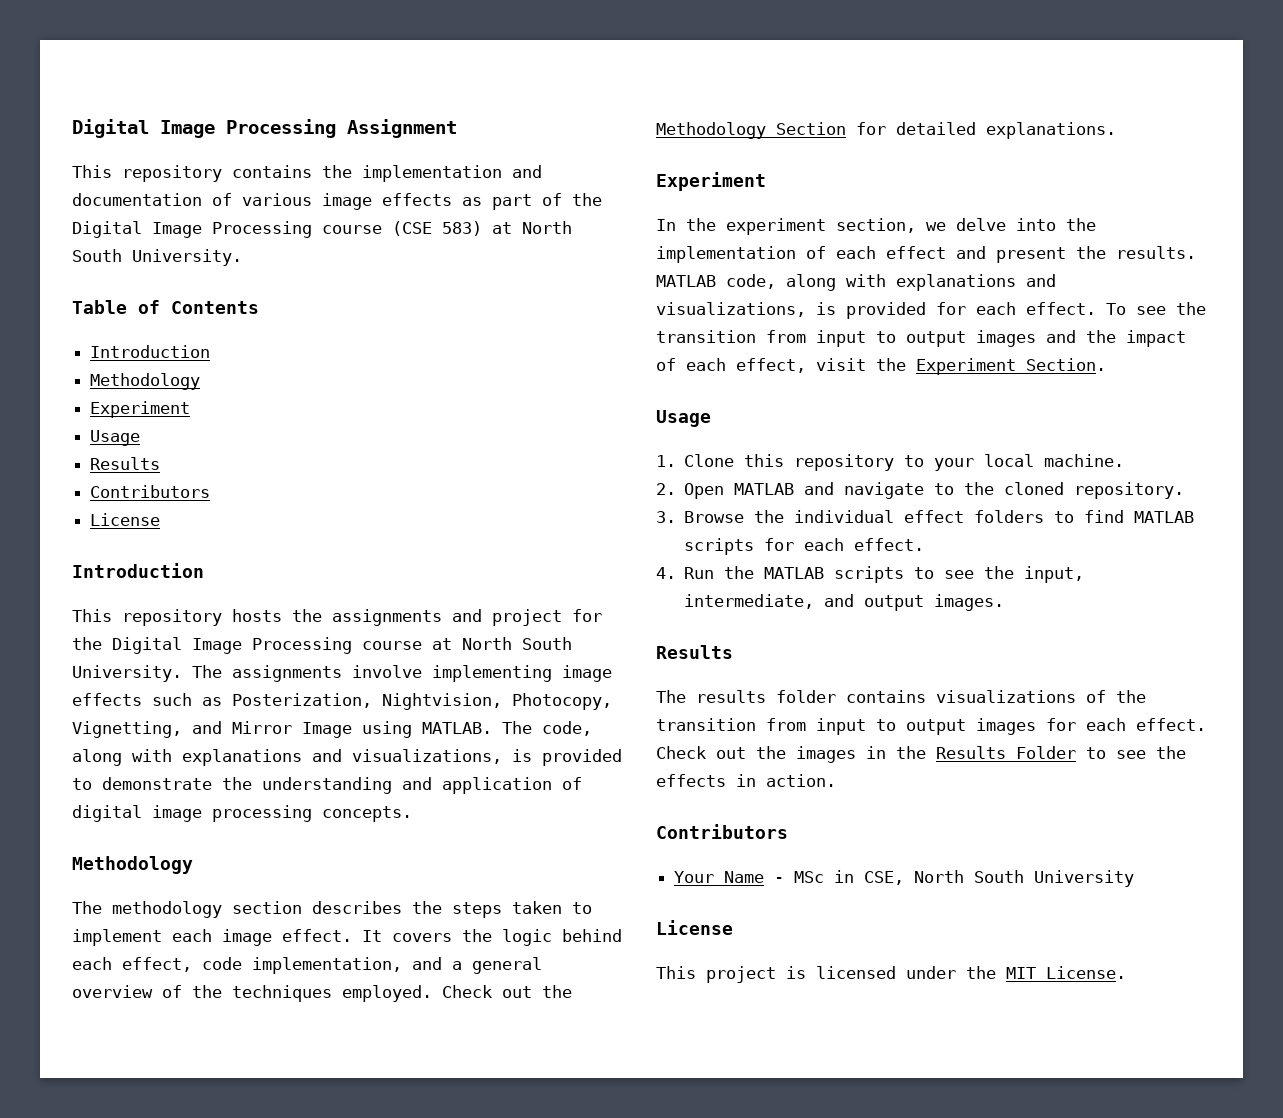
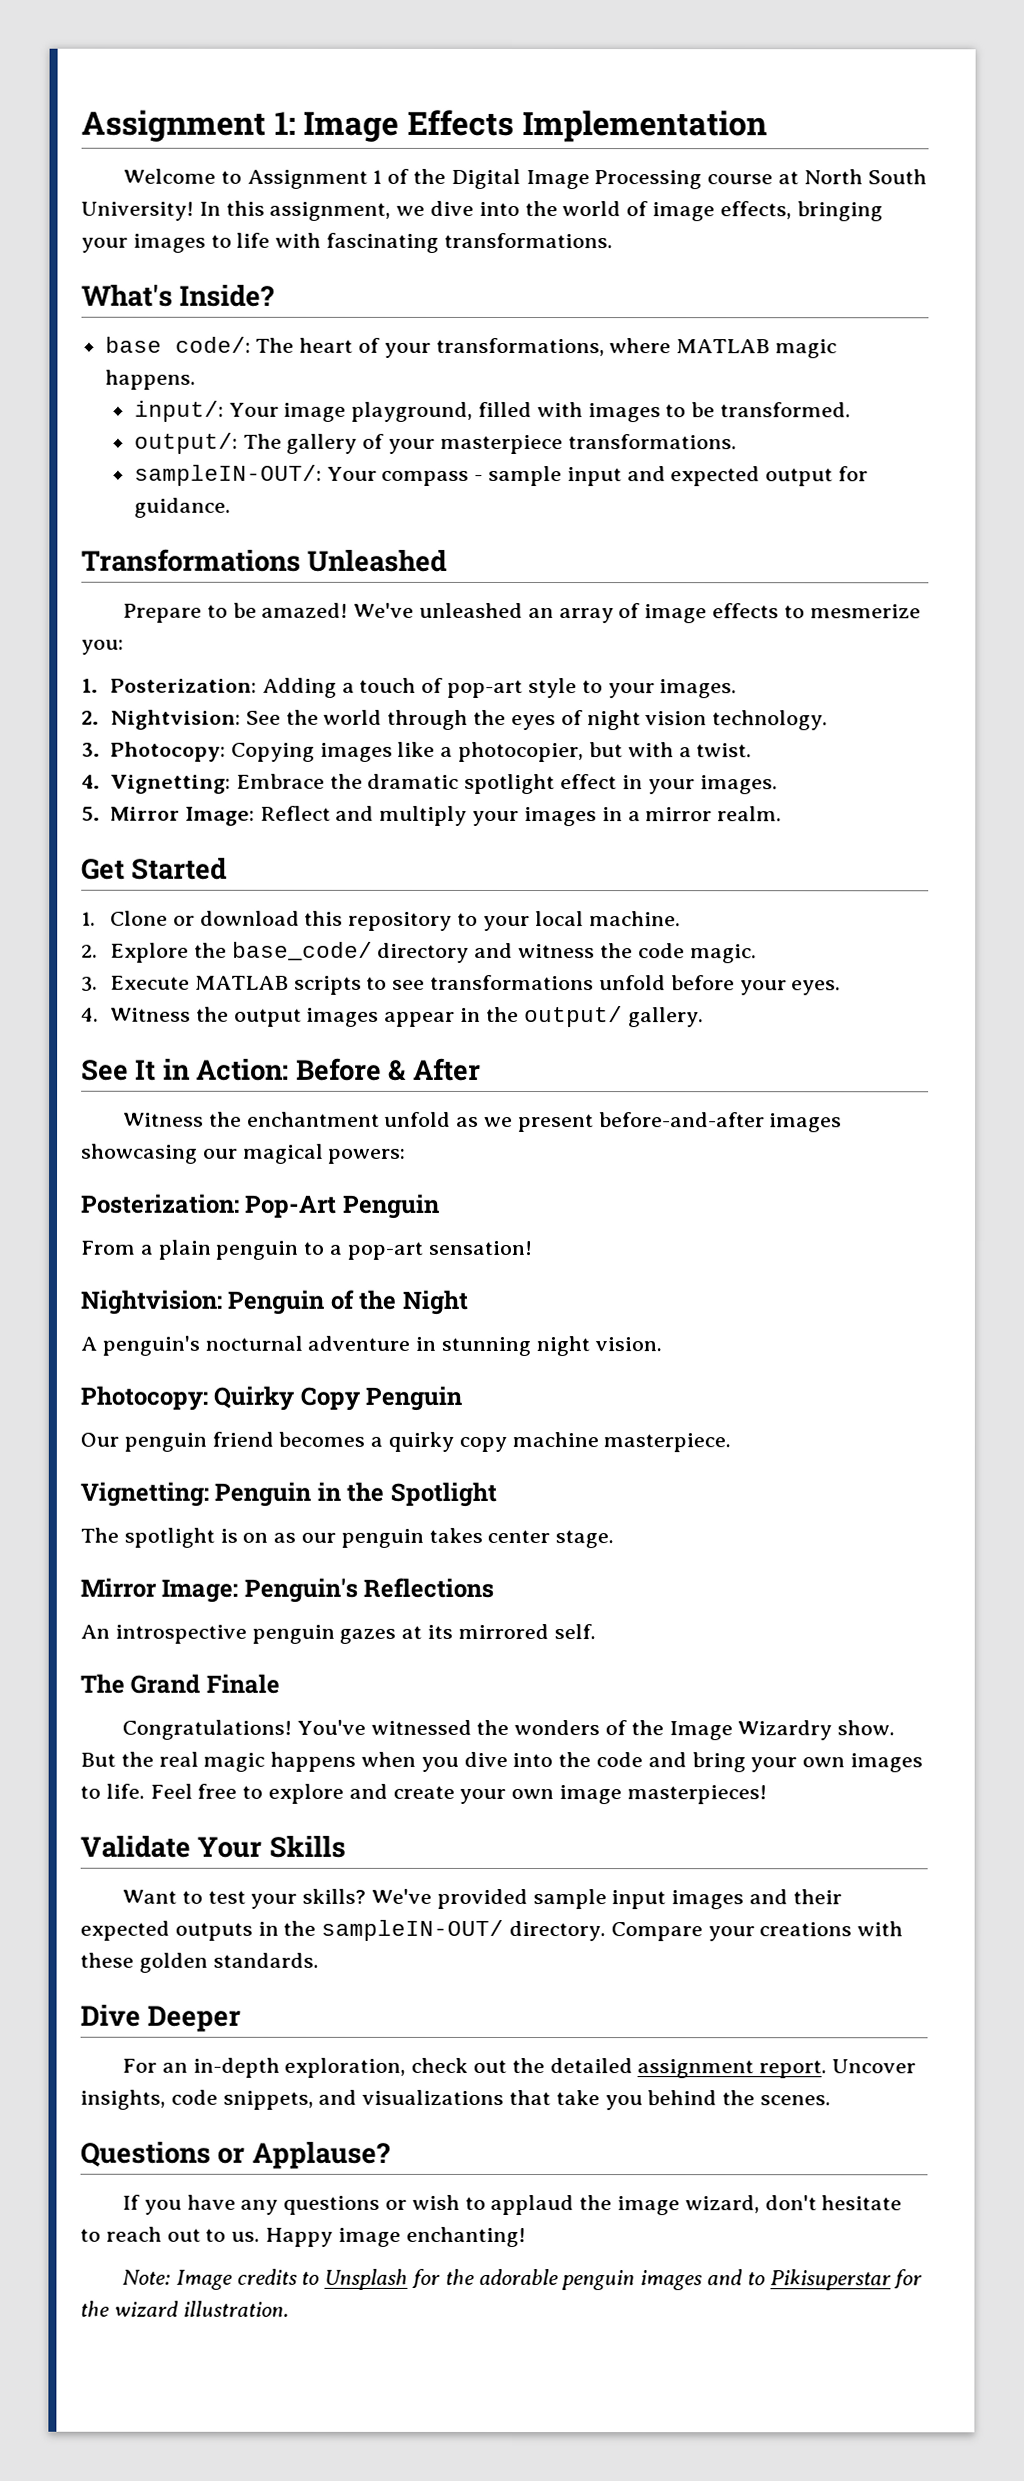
[72,119,457,138] [72,165,542,182] [72,193,602,210] [72,221,572,238] [72,249,242,266] [72,300,259,314] [90,345,211,358] [90,373,201,390] [90,401,191,418] [90,430,141,446] [90,457,161,470] [90,485,211,498] [90,513,161,526] [72,563,204,578] [72,609,602,626] Digital Image Processing Assignment // This repository contains the implementation and documentation of various image effects as part of the Digital Image Processing course (CSE 583) at North South University. // Table of Contents // Introduction // Methodology // Experiment // Usage // Results // Contributors // License // Introduction // This repository hosts the assignments and project for -> [81,109,767,143] [122,168,410,189] Assignment 1: Image Effects Implementation // Welcome to Assignment 1 of
[72,665,612,682] [72,693,612,710] [72,721,592,738] [72,749,622,766] [72,777,582,794] [72,805,412,822] [72,856,193,874] [72,901,592,918] [72,929,622,946] [72,957,542,974] [72,985,572,1002] [656,122,1116,139] [656,172,766,191] [656,218,1096,235] [656,246,1196,263] [656,274,1056,291] [656,302,1206,319] [656,330,1186,347] [656,358,1106,375] [656,410,711,427] University. The assignments involve implementing image effects such as Posterization, Nightvision, Photocopy, Vignetting, and Mirror Image using MATLAB. The code, along with explanations and visualizations, is provided to demonstrate the understanding and application of digital image processing concepts. // Methodology // The methodology section describes the steps taken to implement each image effect. It covers the logic behind each effect, code implementation, and a general overview of the techniques employed. Check out the Methodology Section for detailed explanations. // Experiment // In the experiment section, we delve into the implementation of each effect and present the results. MATLAB code, along with explanations and visualizations, is provided for each effect. To see the transition from input to output images and the impact of each effect, visit the Experiment Section. // Usage -> [81,200,883,222] [81,232,613,253] [81,284,276,307] [104,336,838,359] [104,369,196,390] [133,400,851,423] [133,432,737,455] [133,464,868,487] [133,497,231,518] [81,548,448,572] [122,602,921,624] [81,639,124,655] [81,677,738,699] [81,709,829,731] [81,741,753,763] [81,773,778,795] [81,805,783,827] [81,857,228,880] University! In this assignment, we dive into the world of image effects, bringing your images to life with fascinating transformations. // What's Inside? // base code/: The heart of your transformations, where MATLAB magic happens. // input/: Your image playground, filled with images to be transformed. // output/: The gallery of your masterpiece transformations. // sampleIN-OUT/: Your compass - sample input and expected output for guidance. // Transformations Unleashed // Prepare to be amazed! We've unleashed an array of image effects to mesmerize you: // 1. Posterization: Adding a touch of pop-art style to your images. // 2. Nightvision: See the world through the eyes of night vision technology. // 3. Photocopy: Copying images like a photocopier, but with a twist. // 4. Vignetting: Embrace the dramatic spotlight effect in your images. // 5. Mirror Image: Reflect and multiply your images in a mirror realm. // Get Started
(735, 460) none -> [172,910,300,926] or download
[684,482,1185,499] [656,510,1195,523] [684,538,925,555] [656,566,1085,583] [684,594,1005,611] [656,645,733,659] [656,690,1146,703] [656,718,1206,735] [656,746,1186,763] [656,774,836,787] [656,824,788,839] [674,870,1135,887] [656,920,733,935] [656,966,1126,983] Open MATLAB and navigate to the cloned repository. // 3. Browse the individual effect folders to find MATLAB scripts for each effect. // 4. Run the MATLAB scripts to see the input, intermediate, and output images. // Results // The results folder contains visualizations of the transition from input to output images for each effect. Check out the images in the Results Folder to see the effects in action. // Contributors // Your Name - MSc in CSE, North South University // License // This project is licensed under the MIT License. -> [110,941,757,964] [81,974,842,996] [81,1006,704,1028] [81,1057,481,1081] [122,1111,843,1133] [81,1143,407,1164] [81,1193,440,1219] [80,1239,532,1260] [80,1289,468,1315] [80,1335,662,1357] [80,1385,463,1411] [80,1431,732,1453] [80,1481,497,1507] [80,1527,615,1549] [80,1577,495,1603] [80,1623,596,1644] [80,1673,280,1694] [121,1719,896,1741] [80,1751,924,1773] [80,1783,767,1805] [80,1835,346,1858] [121,1888,842,1910] [80,1919,904,1942] [80,1952,319,1973] [80,2004,242,2032] [121,2057,916,2079] [80,2089,832,2111] [80,2141,391,2169] [121,2194,903,2216] [80,2226,526,2248] [121,2268,923,2291] [80,2300,289,2317] Explore the base_code/ directory and witness the code magic. // 3. Execute MATLAB scripts to see transformations unfold before your eyes. // 4. Witness the output images appear in the output/ gallery. // See It in Action: Before & After // Witness the enchantment unfold as we present before-and-after images showcasing our magical powers: // Posterization: Pop-Art Penguin // From a plain penguin to a pop-art sensation! // Nightvision: Penguin of the Night // A penguin's nocturnal adventure in stunning night vision. // Photocopy: Quirky Copy Penguin // Our penguin friend becomes a quirky copy machine masterpiece. // Vignetting: Penguin in the Spotlight // The spotlight is on as our penguin takes center stage. // Mirror Image: Penguin's Reflections // An introspective penguin gazes at its mirrored self. // The Grand Finale // Congratulations! You've witnessed the wonders of the Image Wizardry show. But the real magic happens when you dive into the code and bring your own images to life. Feel free to explore and create your own image masterpieces! // Validate Your Skills // Want to test your skills? We've provided sample input images and their expected outputs in the sampleIN-OUT/ directory. Compare your creations with these golden standards. // Dive Deeper // For an in-depth exploration, check out the detailed assignment report. Uncover insights, code snippets, and visualizations that take you behind the scenes. // Questions or Applause? // If you have any questions or wish to applaud the image wizard, don't hesitate to reach out to us. Happy image enchanting! // Note: Image credits to Unsplash for the adorable penguin images and to Pikisuperstar for the wizard illustration.

